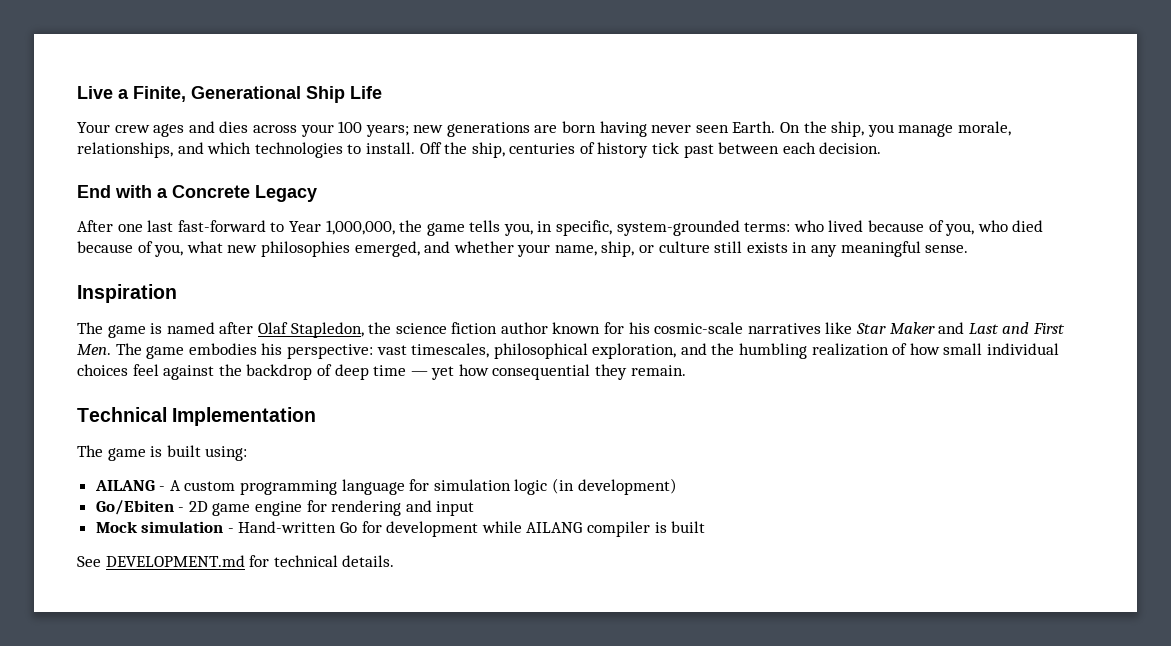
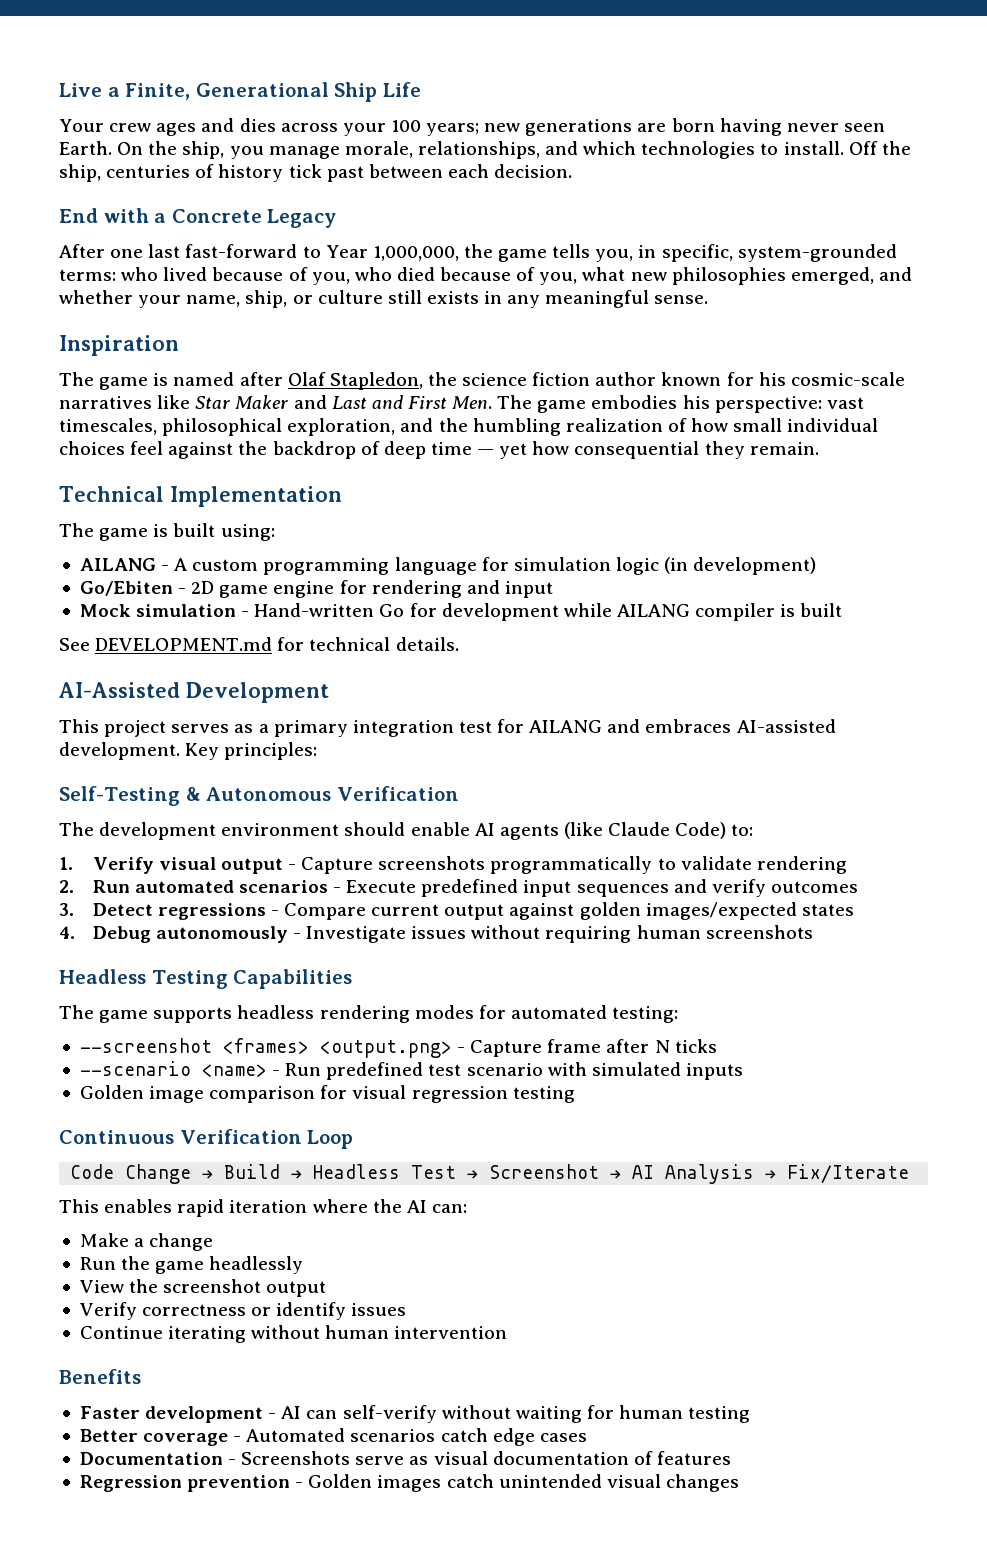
(395, 561) none -> [59,682,329,703] [59,719,836,737] [59,742,318,760] [59,786,459,806] [59,822,754,840] [59,856,847,874] [59,879,858,897] [59,902,854,920] [59,925,813,943] [59,969,353,989] [59,1005,679,1023] [79,1038,717,1058] [79,1061,743,1080] [79,1085,575,1103] [59,1129,354,1149] [70,1164,910,1184] [59,1199,467,1217] [79,1233,214,1251] [79,1256,304,1274] [79,1279,327,1297] [79,1302,407,1320] [79,1325,508,1343] [59,1369,141,1384] [79,1405,751,1423] [79,1428,587,1446] [79,1451,731,1465] [79,1474,739,1492] // AI-Assisted Development // This project serves as a primary integration test for AILANG and embraces AI-assisted development. Key principles: // Self-Testing & Autonomous Verification // The development environment should enable AI agents (like Claude Code) to: // 1. Verify visual output - Capture screenshots programmatically to validate rendering // 2. Run automated scenarios - Execute predefined input sequences and verify outcomes // 3. Detect regressions - Compare current output against golden images/expected states // 4. Debug autonomously - Investigate issues without requiring human screenshots // Headless Testing Capabilities // The game supports headless rendering modes for automated testing: // --screenshot <frames> <output.png> - Capture frame after N ticks // --scenario <name> - Run predefined test scenario with simulated inputs // Golden image comparison for visual regression testing // Continuous Verification Loop // Code Change → Build → Headless Test → Screenshot → AI Analysis → Fix/Iterate // This enables rapid iteration where the AI can: // Make a change // Run the game headlessly // View the screenshot output // Verify correctness or identify issues // Continue iterating without human intervention // Benefits // Faster development - AI can self-verify without waiting for human testing // Better coverage - Automated scenarios catch edge cases // Documentation - Screenshots serve as visual documentation of features // Regression prevention - Golden images catch unintended visual changes

